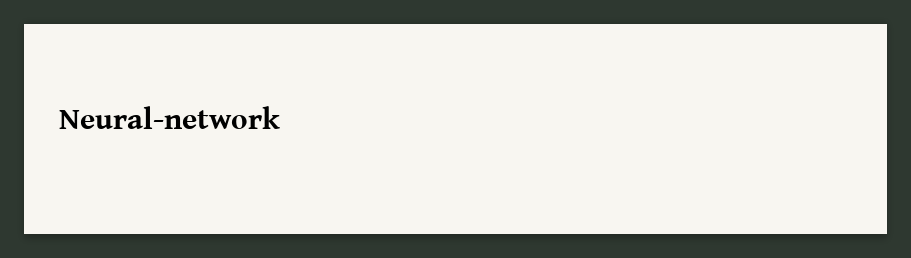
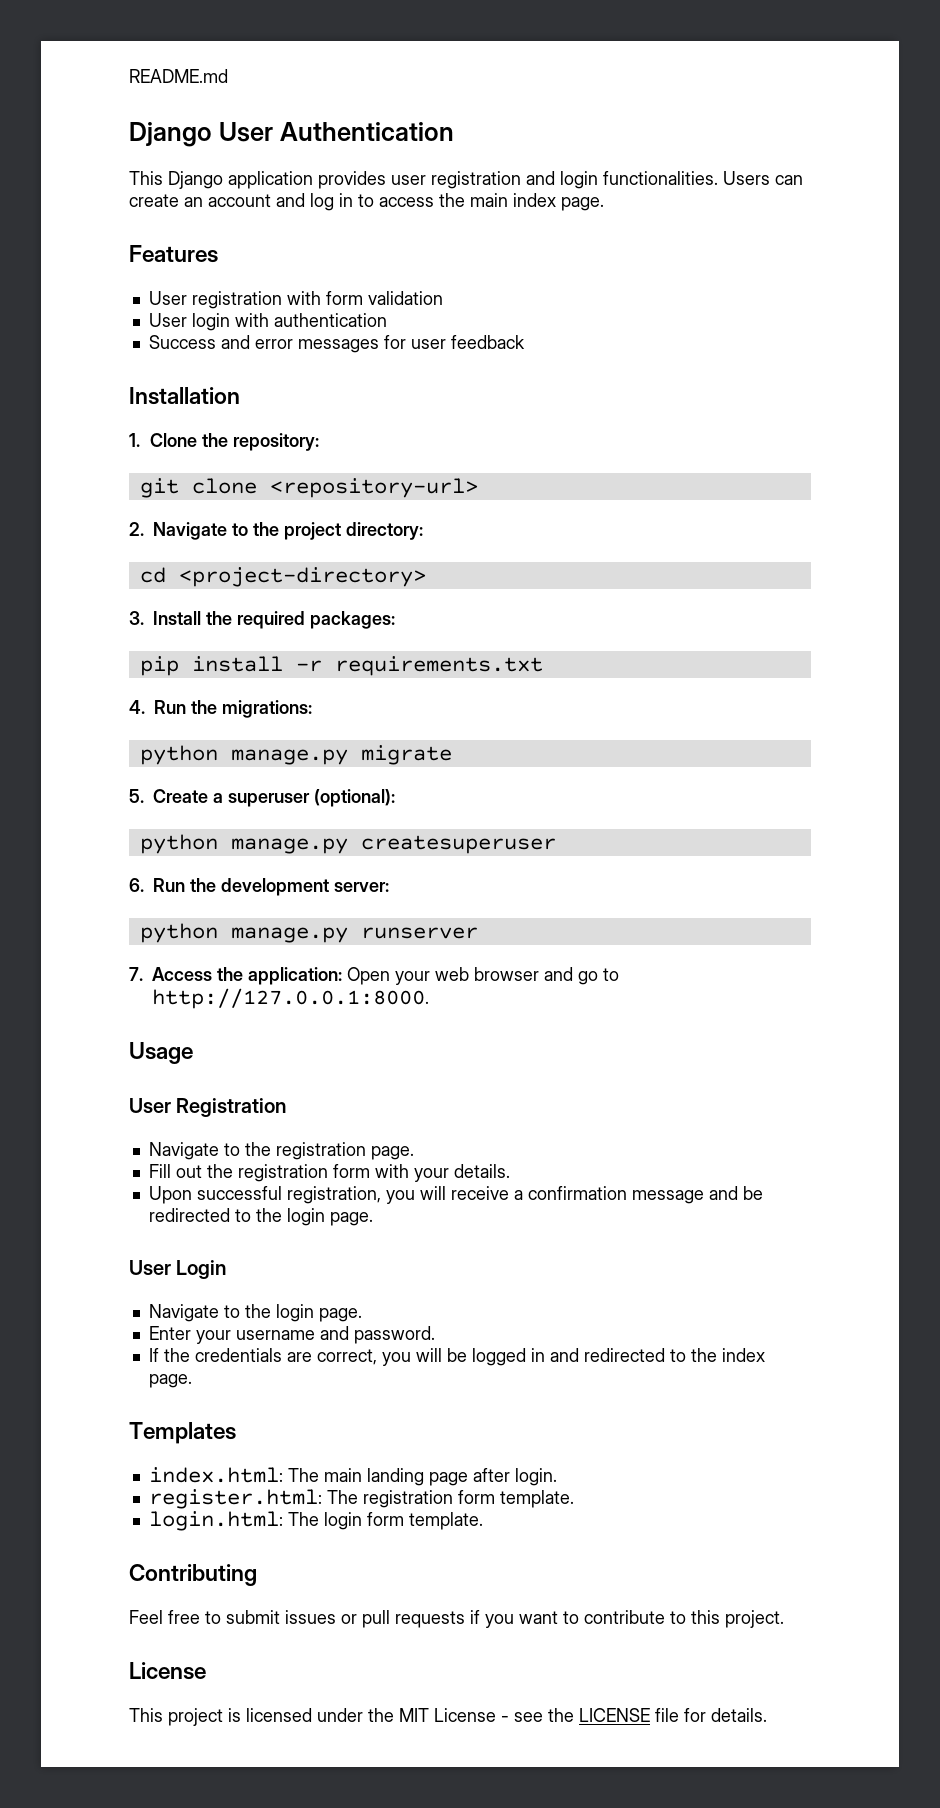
[59,106,280,129] Neural-network -> [129,69,228,83] [129,122,454,147] [129,171,803,189] [129,193,604,211] [129,245,218,263] [148,291,443,309] [148,313,387,331] [148,335,525,353] [129,387,240,405] [129,433,320,451] [139,478,478,498] [129,522,423,540] [139,567,426,587] [129,611,395,629] [139,656,543,676] [129,700,312,718] [139,745,452,765] [129,789,395,807] [139,834,556,854] [129,878,389,896] [139,923,478,943] [129,967,619,985] [152,988,429,1009] [129,1042,193,1064] [129,1098,287,1117] [148,1142,414,1160] [148,1164,510,1182] [148,1186,763,1204] [148,1208,373,1226] [129,1260,227,1279] [148,1304,362,1322] [148,1326,435,1344] [148,1348,765,1366] [148,1374,192,1388] [129,1422,236,1444] [148,1467,557,1486] [148,1489,574,1509] [148,1511,483,1531] [129,1564,257,1586] [129,1610,784,1628] [129,1662,206,1680] [129,1708,767,1726] README.md // Django User Authentication // This Django application provides user registration and login functionalities. Users can create an account and log in to access the main index page. // Features // User registration with form validation // User login with authentication // Success and error messages for user feedback // Installation // 1. Clone the repository: // git clone <repository-url> // 2. Navigate to the project directory: // cd <project-directory> // 3. Install the required packages: // pip install -r requirements.txt // 4. Run the migrations: // python manage.py migrate // 5. Create a superuser (optional): // python manage.py createsuperuser // 6. Run the development server: // python manage.py runserver // 7. Access the application: Open your web browser and go to http://127.0.0.1:8000. // Usage // User Registration // Navigate to the registration page. // Fill out the registration form with your details. // Upon successful registration, you will receive a confirmation message and be redirected to the login page. // User Login // Navigate to the login page. // Enter your username and password. // If the credentials are correct, you will be logged in and redirected to the index page. // Templates // index.html: The main landing page after login. // register.html: The registration form template. // login.html: The login form template. // Contributing // Feel free to submit issues or pull requests if you want to contribute to this project. // License // This project is licensed under the MIT License - see the LICENSE file for details.

